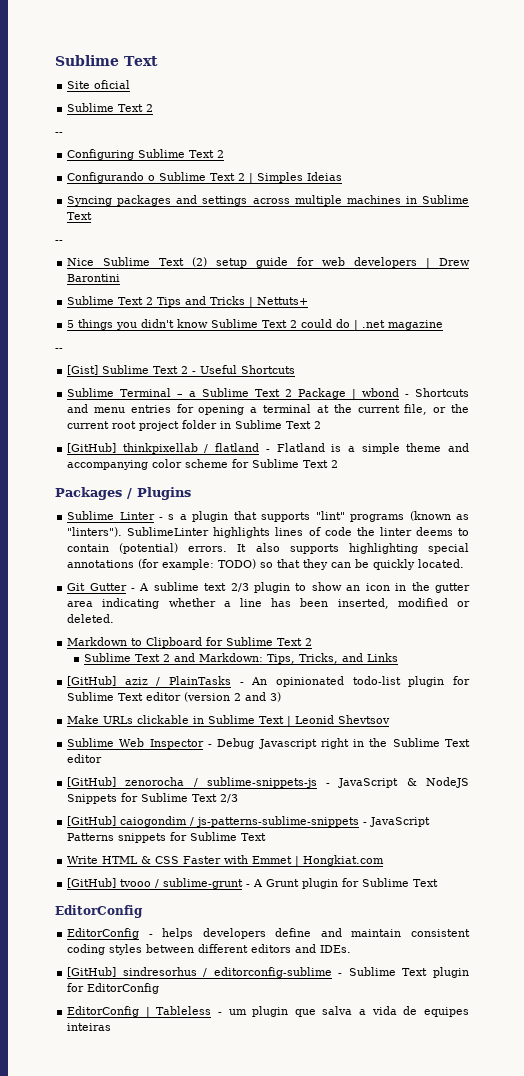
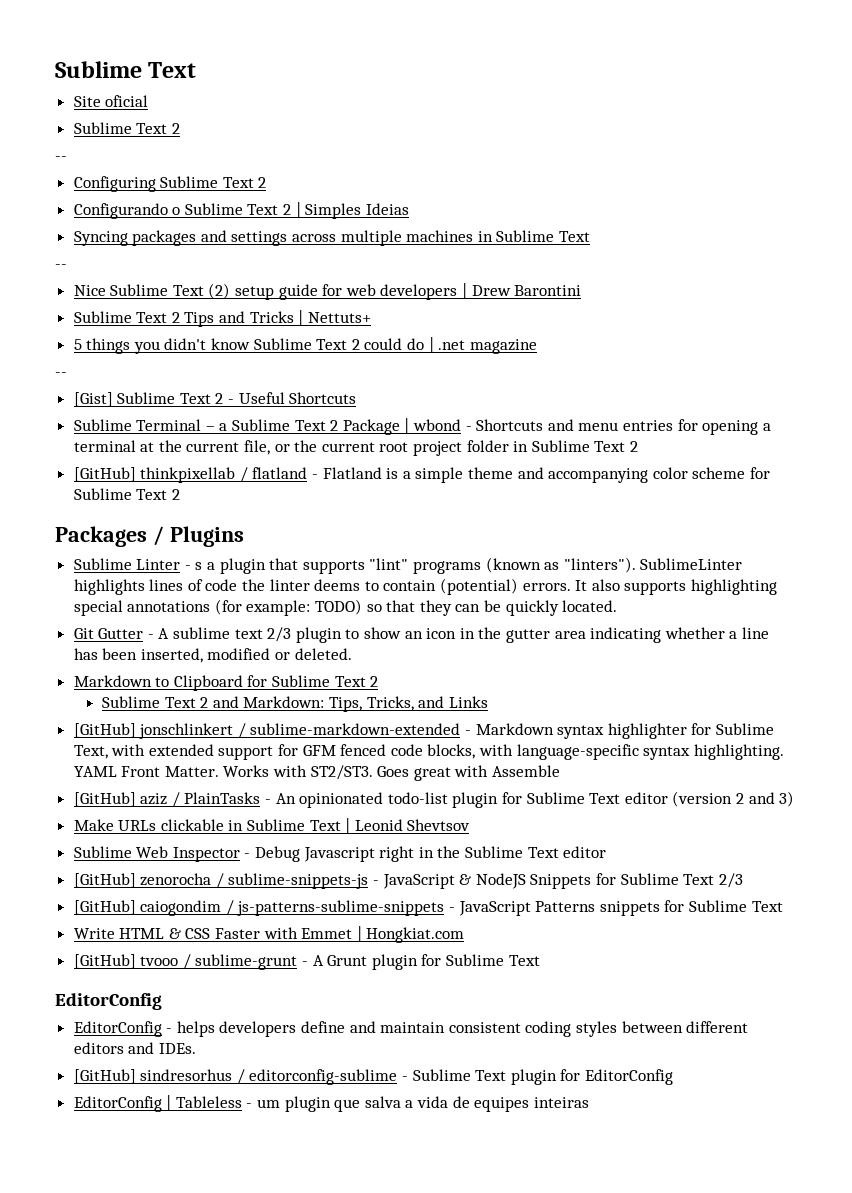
(398, 657) none -> [73,723,775,739] [73,744,784,760] [73,765,561,781] // [GitHub] jonschlinkert / sublime-markdown-extended - Markdown syntax highlighter for Sublime Text, with extended support for GFM fenced code blocks, with language-specific syntax highlighting. YAML Front Matter. Works with ST2/ST3. Goes great with Assemble

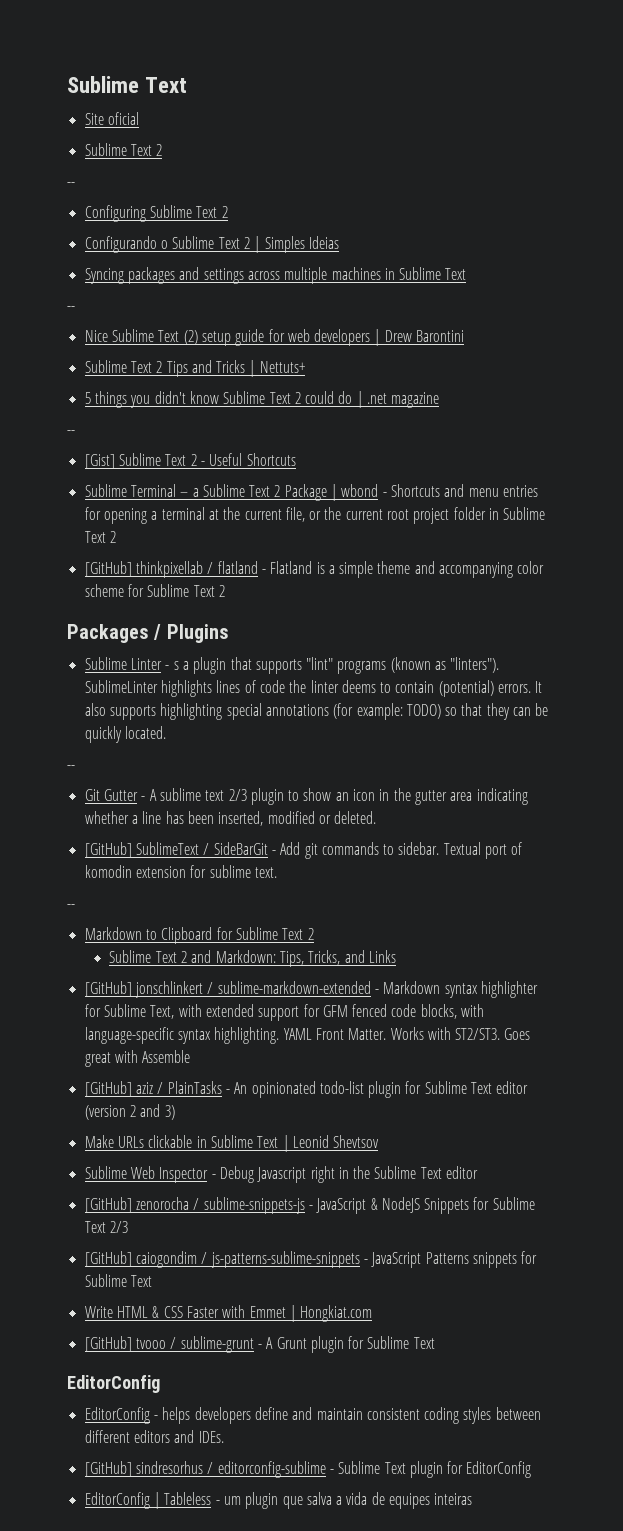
(618, 606) none -> [67,765,75,770] // --
(352, 654) none -> [84,842,523,859] [84,865,277,878] [67,904,75,909] // [GitHub] SublimeText / SideBarGit - Add git commands to sidebar. Textual port of komodin extension for sublime text. // --

